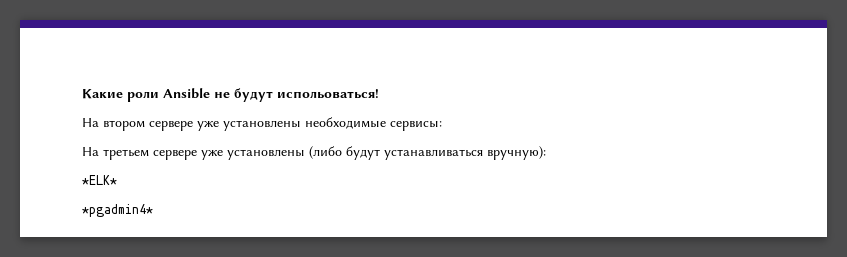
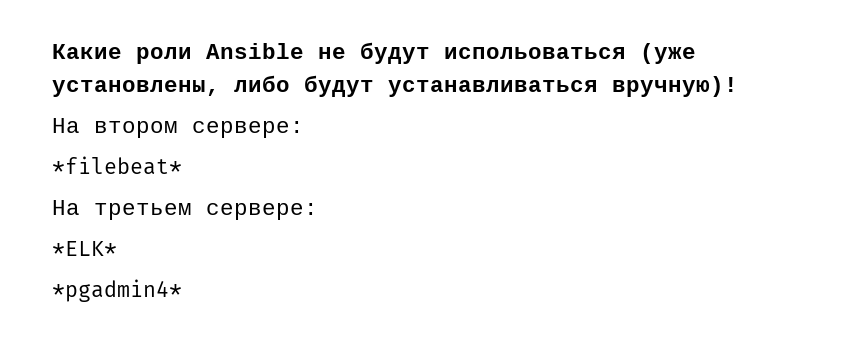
[277,89,379,99] [82,117,442,131] [82,146,546,160] испольоваться! // На втором сервере уже установлены необходимые сервисы: // На третьем сервере уже установлены (либо будут устанавливаться вручную): -> [444,43,696,64] [52,75,738,97] [52,118,304,138] [52,156,182,175] [52,200,318,220] испольоваться (уже установлены, либо будут устанавливаться вручную)! // На втором сервере: // *filebeat* // На третьем сервере:

